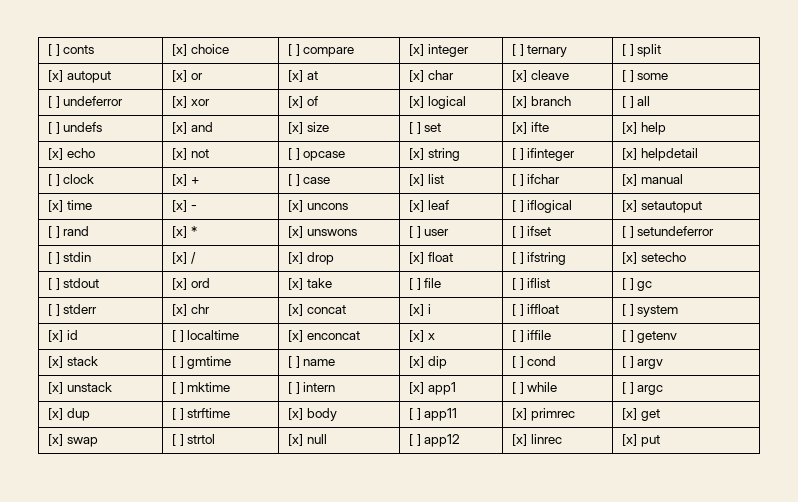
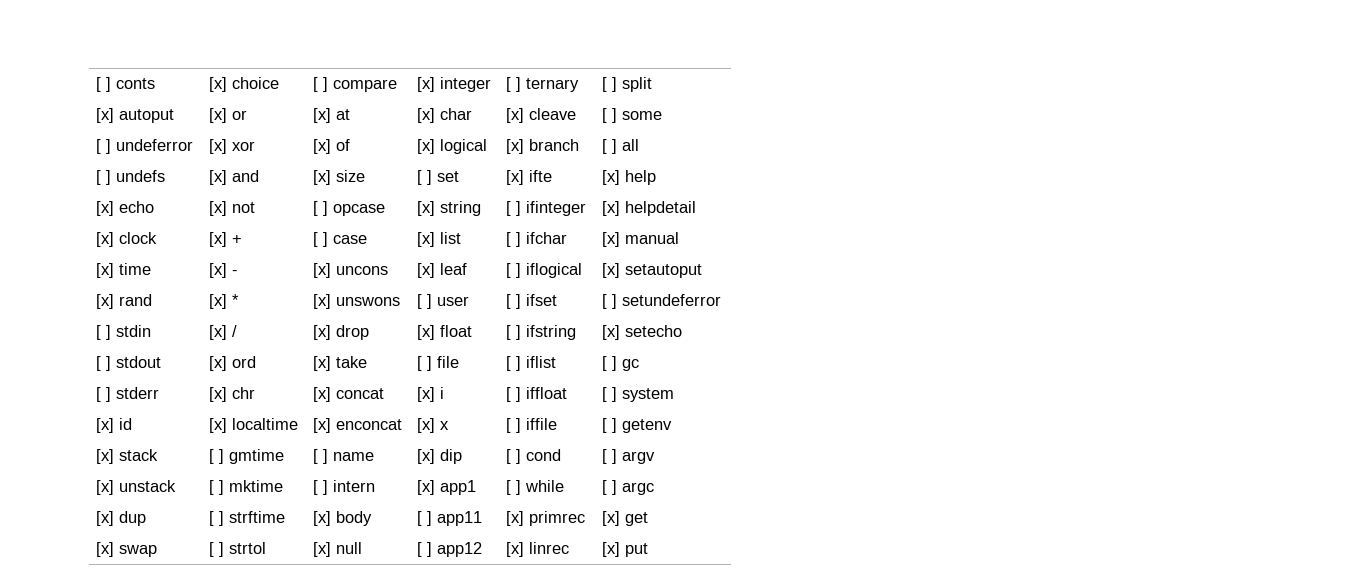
[48,174,60,186] [ ] -> [95,232,114,247] [x]
[48,226,60,238] [ ] -> [95,294,114,309] [x]
[172,330,184,342] [ ] -> [208,418,227,433] [x]

